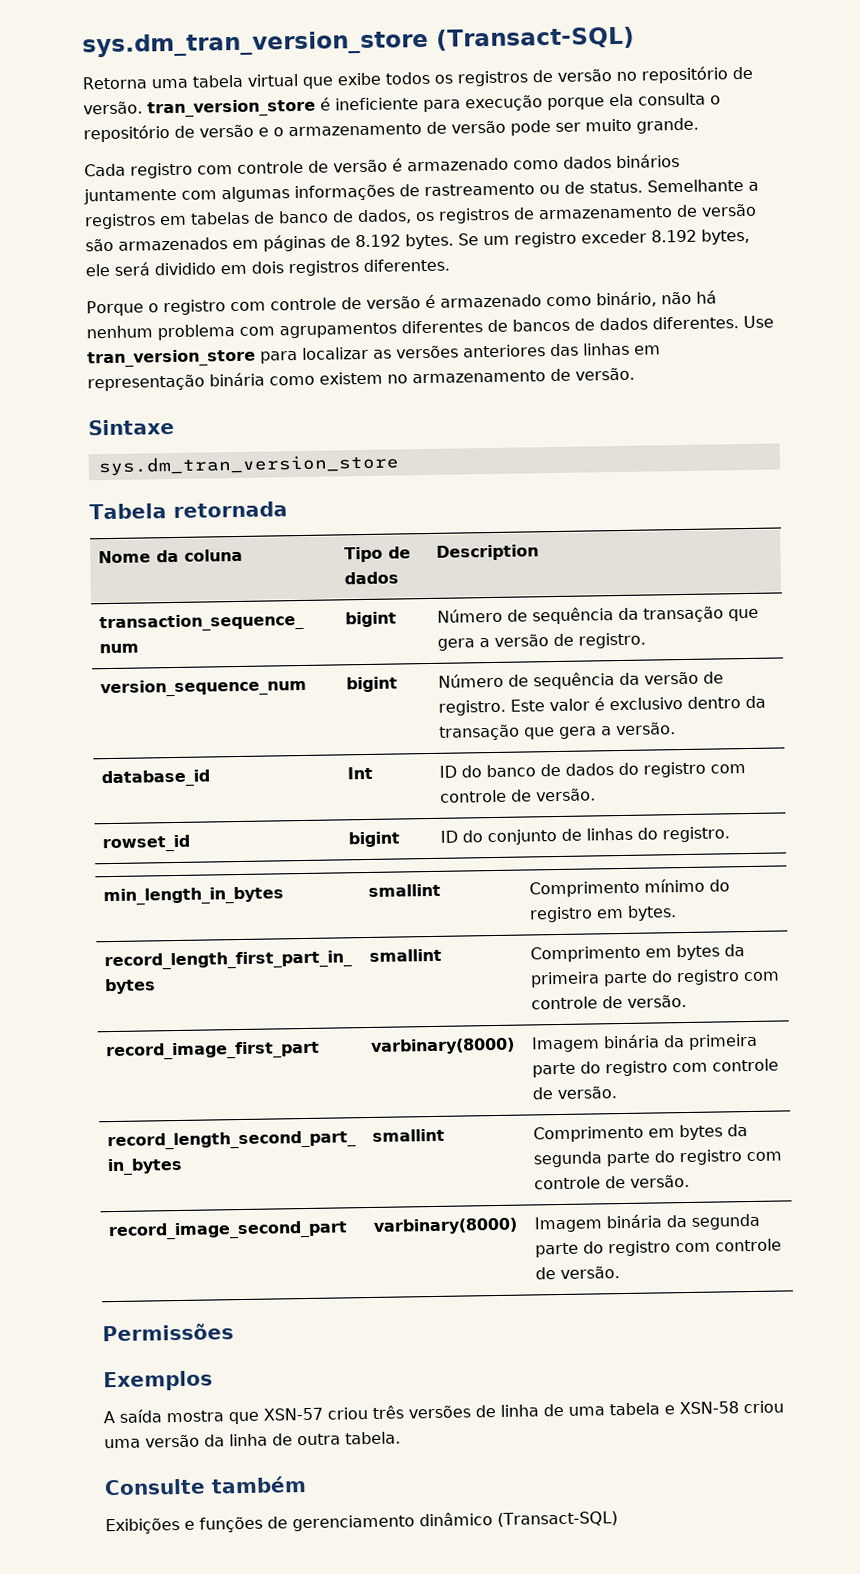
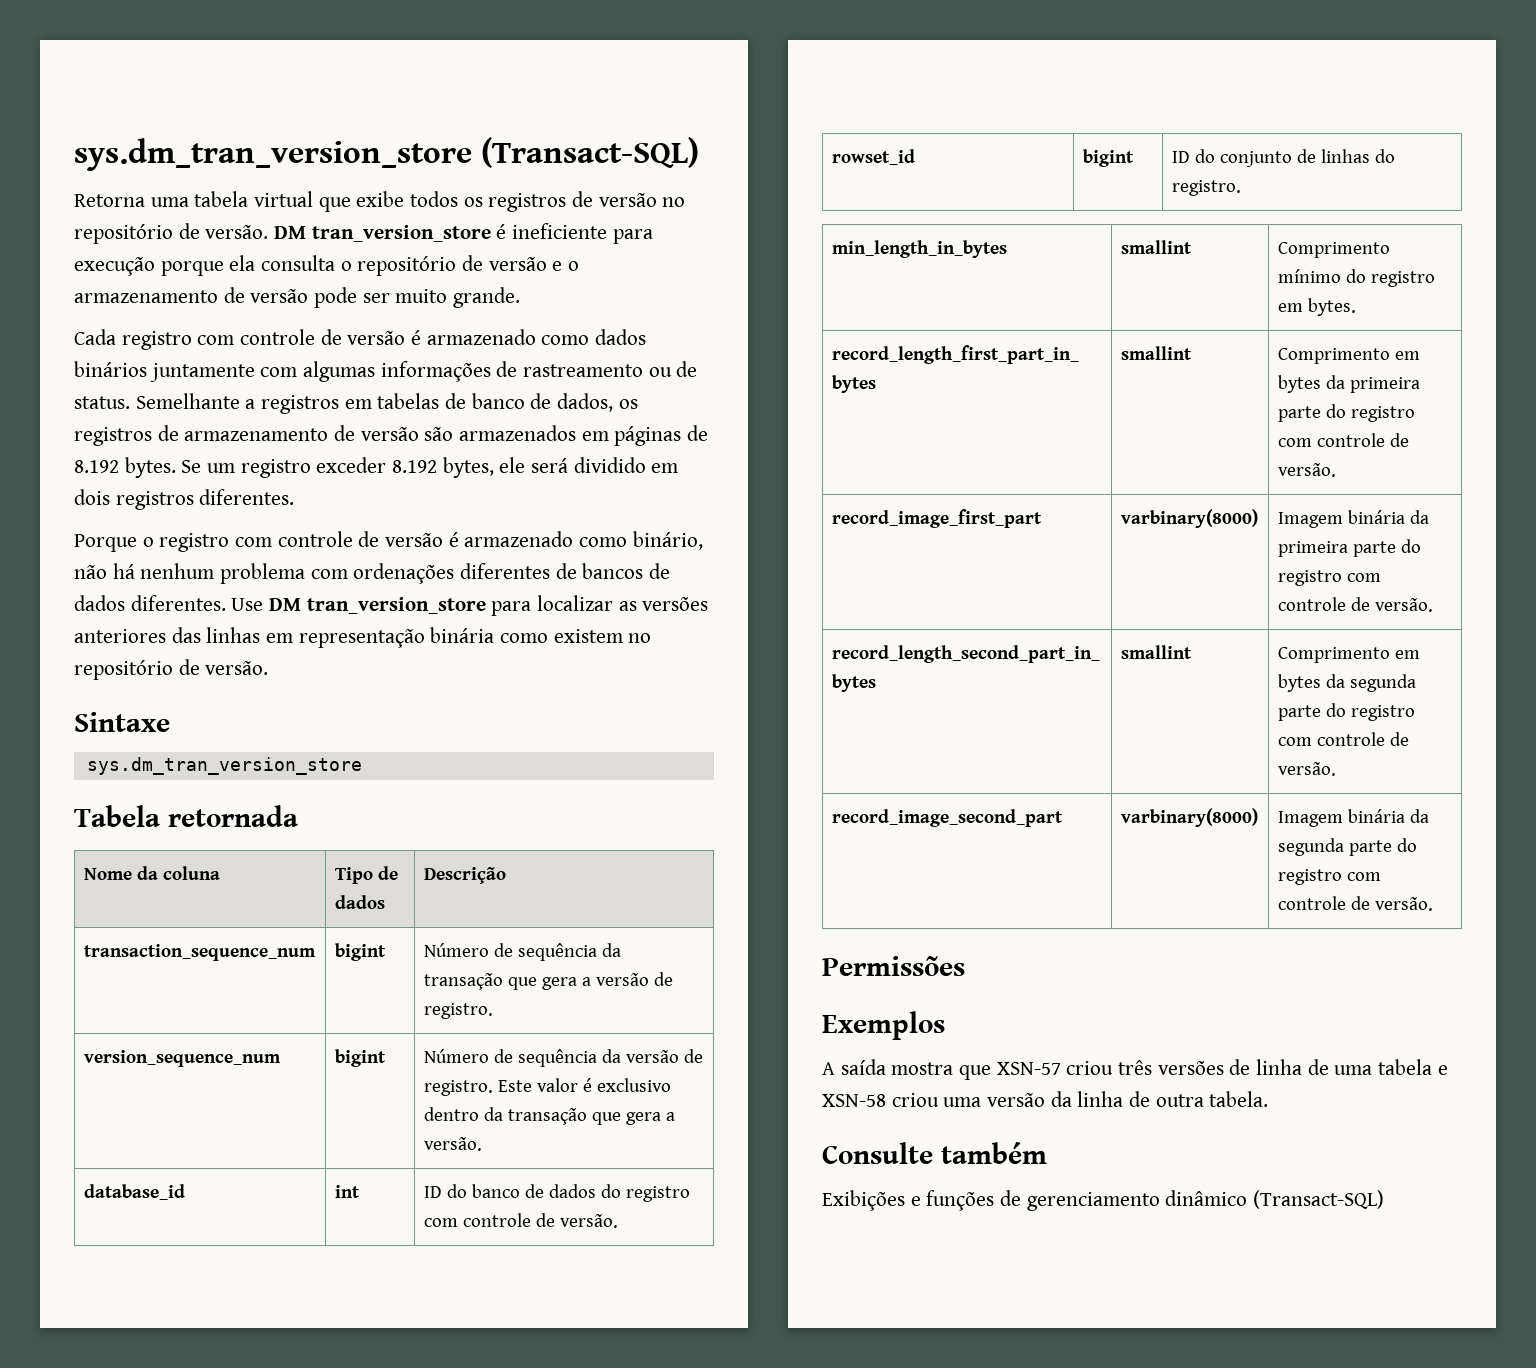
(143, 108) none -> [274,226,307,239] DM
[279,322,397,339] agrupamentos -> [353,563,455,584] ordenações
(774, 322) none -> [269,598,302,611] DM
[412,370,546,384] armazenamento -> [74,660,173,680] repositório
[436,544,540,561] Description -> [423,867,506,884] Descrição
[347,766,374,780] Int -> [334,1185,360,1198] int

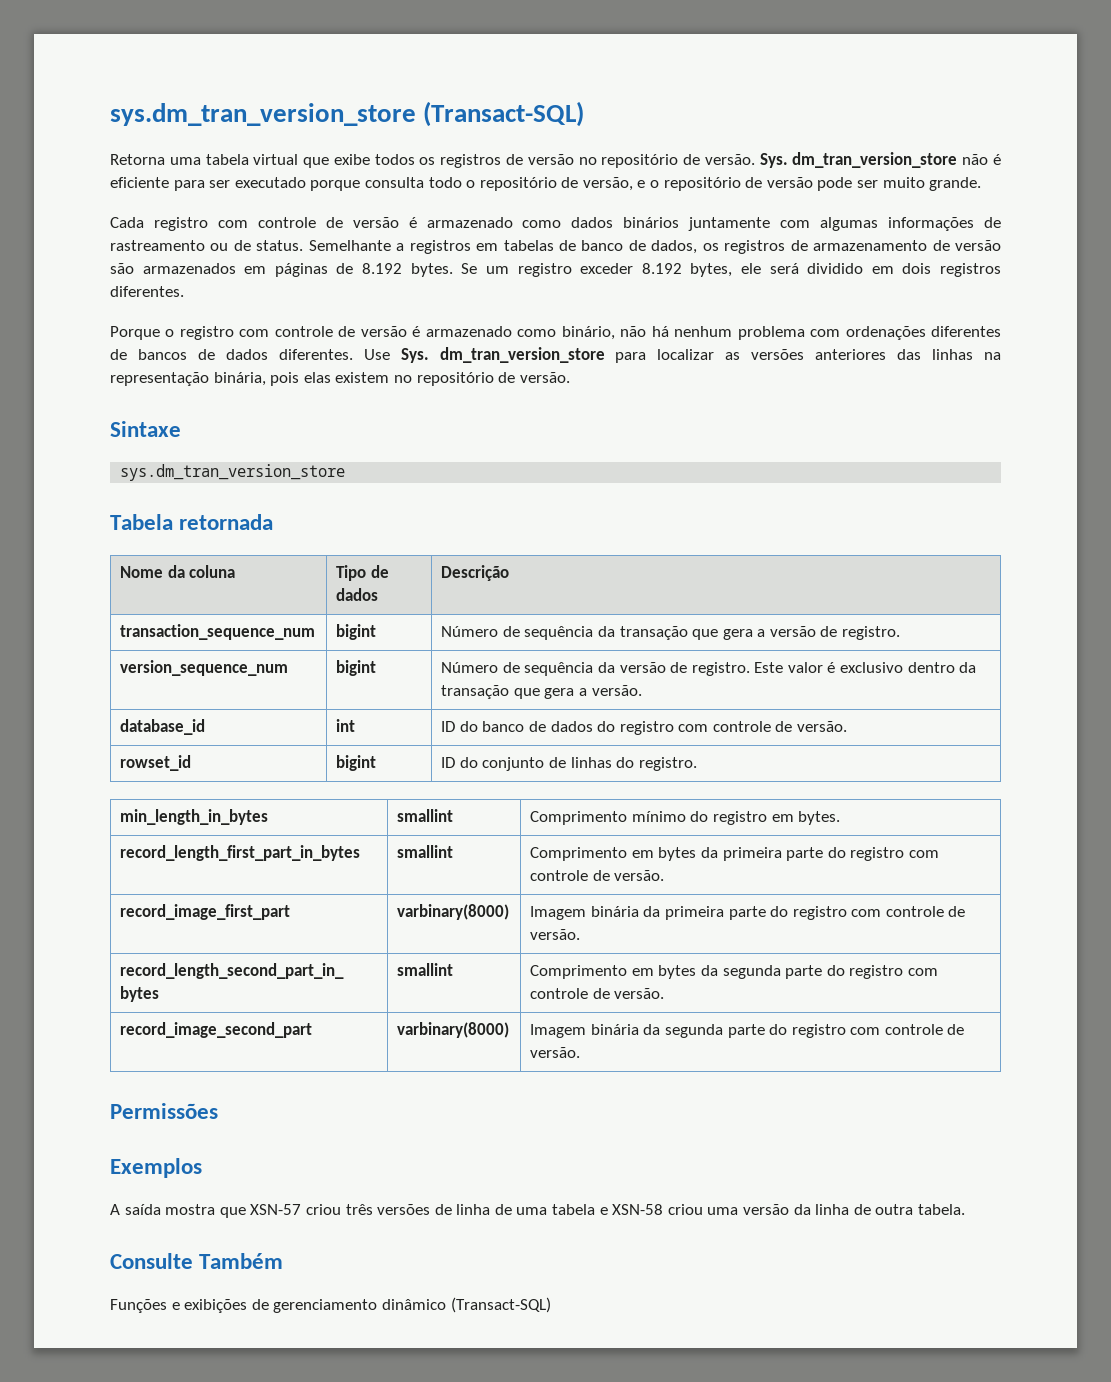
[274,223,653,244] [74,255,547,276] DM tran_version_store é ineficiente para execução porque ela consulta o repositório de versão -> [759,152,1002,168] [110,177,633,191] Sys. dm_tran_version_store não é eficiente para ser executado porque consulta todo o repositório de versão,
[74,290,218,303] armazenamento -> [663,177,741,191] repositório
[269,597,486,614] DM tran_version_store -> [400,347,605,363] Sys. dm_tran_version_store
[266,627,549,648] em representação binária como -> [983,352,1001,360] [110,372,331,386] na representação binária, pois elas
[941,1142,1047,1164] [822,1190,995,1211] também // Exibições e funções -> [199,1253,284,1269] [110,1299,248,1313] Também // Funções e exibições

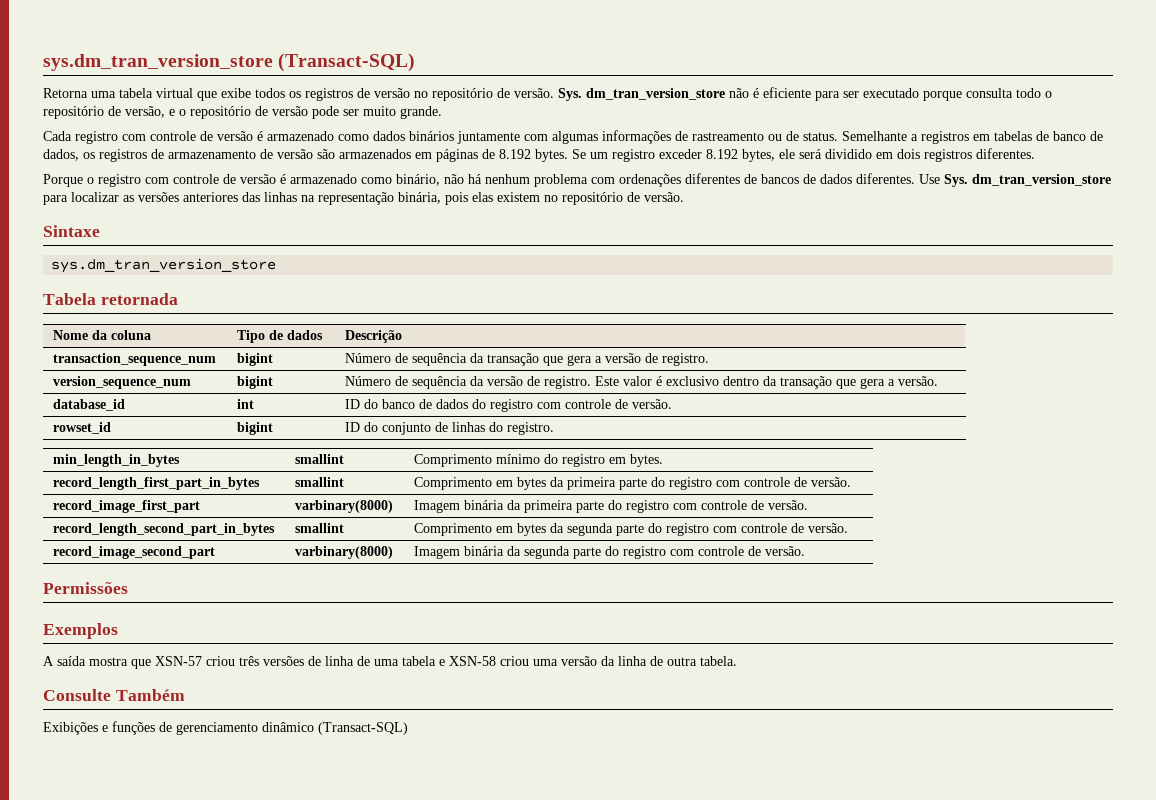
[110,1299,248,1313] Funções e exibições -> [43,721,155,735] Exibições e funções

